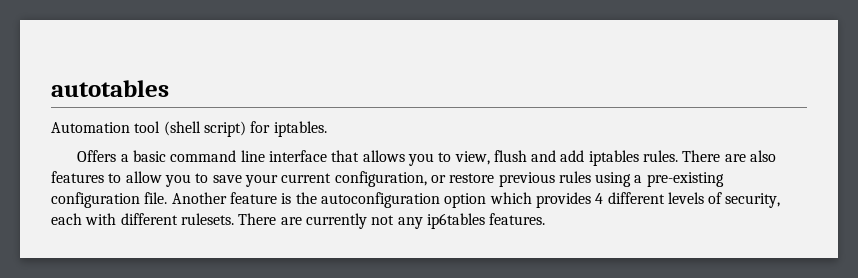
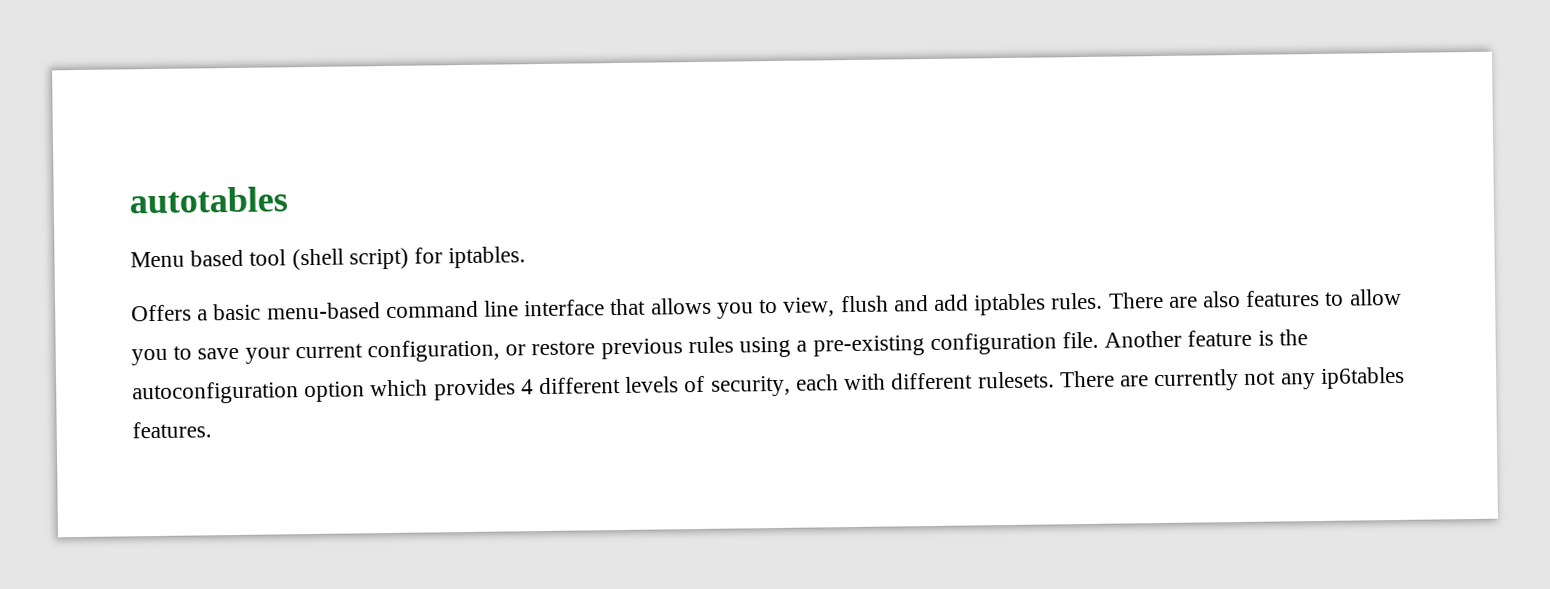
[51,122,130,133] Automation -> [130,249,245,268] Menu based
(166, 156) none -> [266,302,381,320] menu-based

